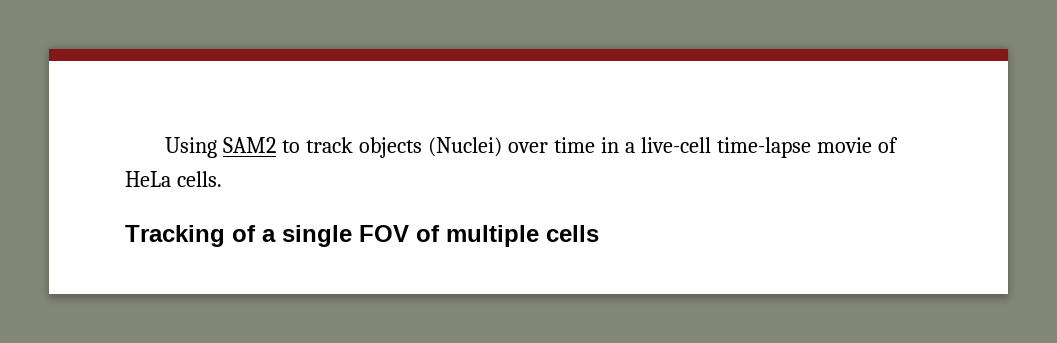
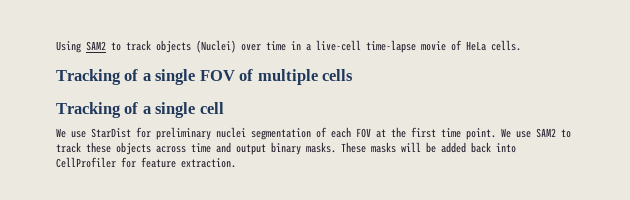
(599, 233) none -> [56,102,224,118] [56,127,571,140] [56,142,516,155] [56,157,236,168] // Tracking of a single cell // We use StarDist for preliminary nuclei segmentation of each FOV at the first time point. We use SAM2 to track these objects across time and output binary masks. These masks will be added back into CellProfiler for feature extraction.

